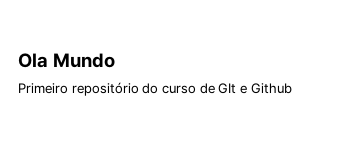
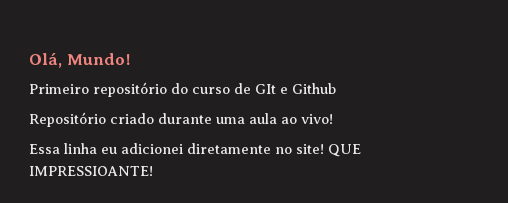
[18,53,116,68] Ola Mundo -> [29,52,130,68] Olá, Mundo!
(292, 88) none -> [29,112,333,127] [29,143,361,157] [29,166,153,176] // Repositório criado durante uma aula ao vivo! // Essa linha eu adicionei diretamente no site! QUE IMPRESSIOANTE!

